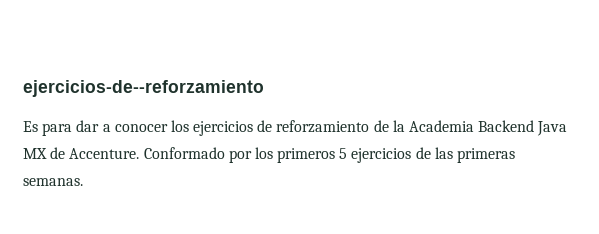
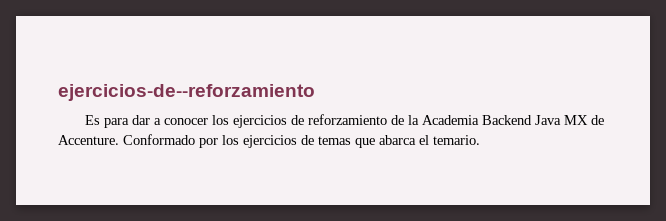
[277,147,516,163] [23,178,83,186] primeros 5 ejercicios de las primeras semanas. -> [243,135,480,148] ejercicios de temas que abarca el temario.

